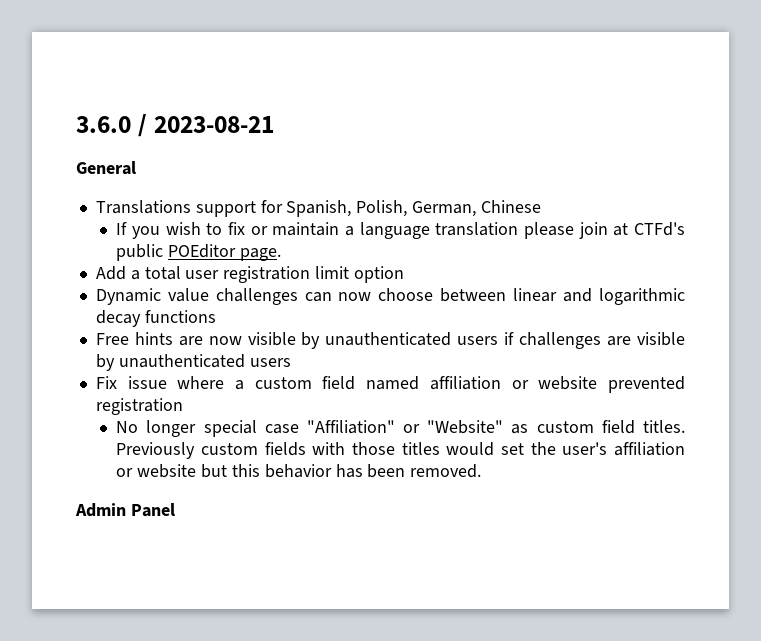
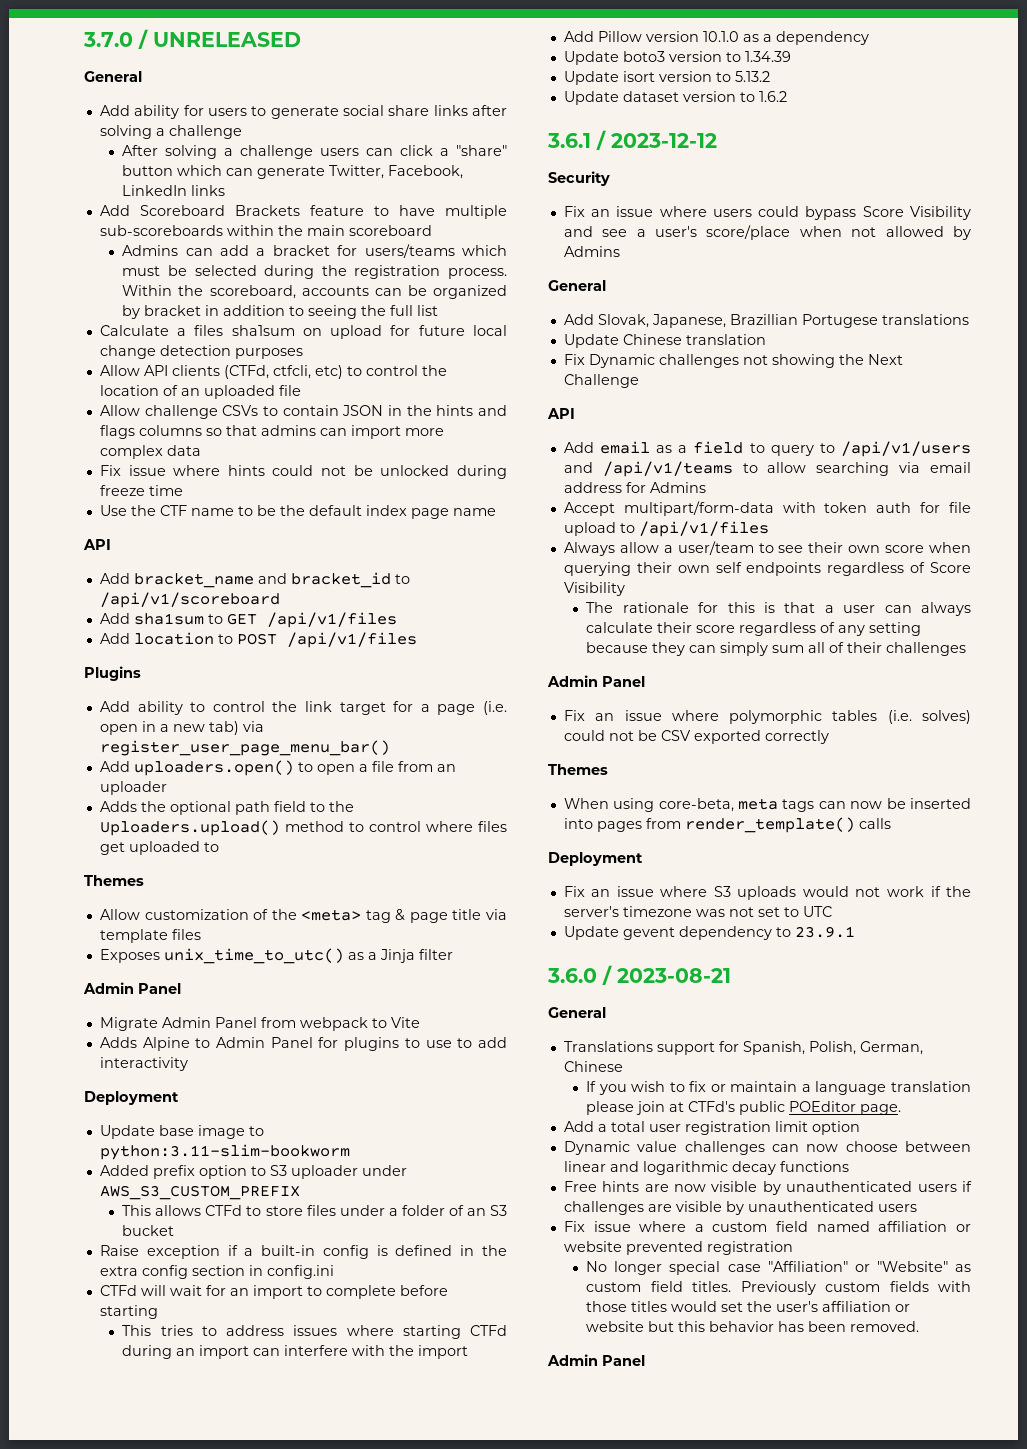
(76, 124) none -> [83,29,301,49] [84,71,142,82] [99,105,508,119] [99,125,242,139] [122,145,507,159] [122,165,464,179] [122,185,226,196] [99,205,507,219] [99,225,432,236] [122,244,507,258] [122,265,507,279] [122,285,507,299] [122,305,439,319] [99,325,508,339] [99,345,303,359] [99,365,447,379] [99,385,301,399] [99,405,507,419] [99,425,444,439] [99,445,201,459] [99,465,508,479] [99,485,183,496] [99,505,496,519] [83,539,111,550] [99,572,410,588] [99,592,280,608] [99,612,397,628] [99,632,417,648] [84,666,141,681] [99,701,508,715] [99,721,264,735] [99,740,390,756] [99,760,456,776] [99,781,167,795] [99,801,354,815] [99,820,507,836] [99,841,219,855] [84,875,144,886] [99,909,508,923] [99,929,201,943] [99,948,453,964] [83,982,181,994] [99,1017,420,1031] [99,1037,507,1051] [99,1057,188,1071] [84,1091,179,1105] [99,1125,264,1139] [99,1144,350,1160] [99,1165,407,1179] [99,1185,300,1200] [122,1205,508,1216] [122,1225,175,1236] [99,1245,508,1259] [99,1265,334,1279] [99,1285,448,1299] [99,1305,158,1319] [122,1325,508,1339] [122,1345,469,1359] [563,31,869,45] [563,51,791,65] [563,71,770,85] [563,91,787,105] [547,130,717,150] [548,171,610,186] [563,206,971,220] [563,225,971,240] [563,246,620,257] [548,280,606,291] [563,314,969,328] [563,334,766,348] [563,354,903,368] [563,374,639,388] [547,408,575,419] [563,441,971,457] [563,461,972,477] [563,482,706,493] [563,501,972,516] [563,521,769,537] [563,541,971,556] [563,562,971,576] [563,582,625,596] [586,602,971,616] [586,622,922,636] [586,642,967,656] [547,675,645,687] [563,710,971,724] [563,730,829,744] [548,764,608,775] [563,798,972,812] [563,817,891,833] [548,852,643,866] [563,886,971,900] [563,906,832,917] [563,926,855,940] 3.7.0 / UNRELEASED // General // Add ability for users to generate social share links after solving a challenge // After solving a challenge users can click a "share" button which can generate Twitter, Facebook, LinkedIn links // Add Scoreboard Brackets feature to have multiple sub-scoreboards within the main scoreboard // Admins can add a bracket for users/teams which must be selected during the registration process. Within the scoreboard, accounts can be organized by bracket in addition to seeing the full list // Calculate a files sha1sum on upload for future local change detection purposes // Allow API clients (CTFd, ctfcli, etc) to control the location of an uploaded file // Allow challenge CSVs to contain JSON in the hints and flags columns so that admins can import more complex data // Fix issue where hints could not be unlocked during freeze time // Use the CTF name to be the default index page name // API // Add bracket_name and bracket_id to /api/v1/scoreboard // Add sha1sum to GET /api/v1/files // Add location to POST /api/v1/files // Plugins // Add ability to control the link target for a page (i.e. open in a new tab) via register_user_page_menu_bar() // Add uploaders.open() to open a file from an uploader // Adds the optional path field to the Uploaders.upload() method to control where files get uploaded to // Themes // Allow customization of the <meta> tag & page title via template files // Exposes unix_time_to_utc() as a Jinja filter // Admin Panel // Migrate Admin Panel from webpack to Vite // Adds Alpine to Admin Panel for plugins to use to add interactivity // Deployment // Update base image to python:3.11-slim-bookworm // Added prefix option to S3 uploader under AWS_S3_CUSTOM_PREFIX // This allows CTFd to store files under a folder of an S3 bucket // Raise exception if a built-in config is defined in the extra config section in config.ini // CTFd will wait for an import to complete before starting // This tries to address issues where starting CTFd during an import can interfere with the import // Add Pillow version 10.1.0 as a dependency // Update boto3 version to 1.34.39 // Update isort version to 5.13.2 // Update dataset version to 1.6.2 // 3.6.1 / 2023-12-12 // Security // Fix an issue where users could bypass Score Visibility and see a user's score/place when not allowed by Admins // General // Add Slovak, Japanese, Brazillian Portugese translations // Update Chinese translation // Fix Dynamic challenges not showing the Next Challenge // API // Add email as a field to query to /api/v1/users and /api/v1/teams to allow searching via email address for Admins // Accept multipart/form-data with token auth for file upload to /api/v1/files // Always allow a user/team to see their own score when querying their own self endpoints regardless of Score Visibility // The rationale for this is that a user can always calculate their score regardless of any setting because they can simply sum all of their challenges // Admin Panel // Fix an issue where polymorphic tables (i.e. solves) could not be CSV exported correctly // Themes // When using core-beta, meta tags can now be inserted into pages from render_template() calls // Deployment // Fix an issue where S3 uploads would not work if the server's timezone was not set to UTC // Update gevent dependency to 23.9.1 //

